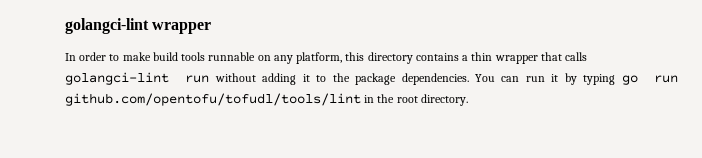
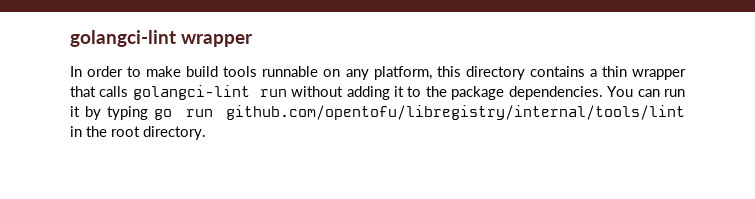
[65,93,361,106] github.com/opentofu/tofudl/tools/lint -> [226,105,685,120] github.com/opentofu/libregistry/internal/tools/lint

